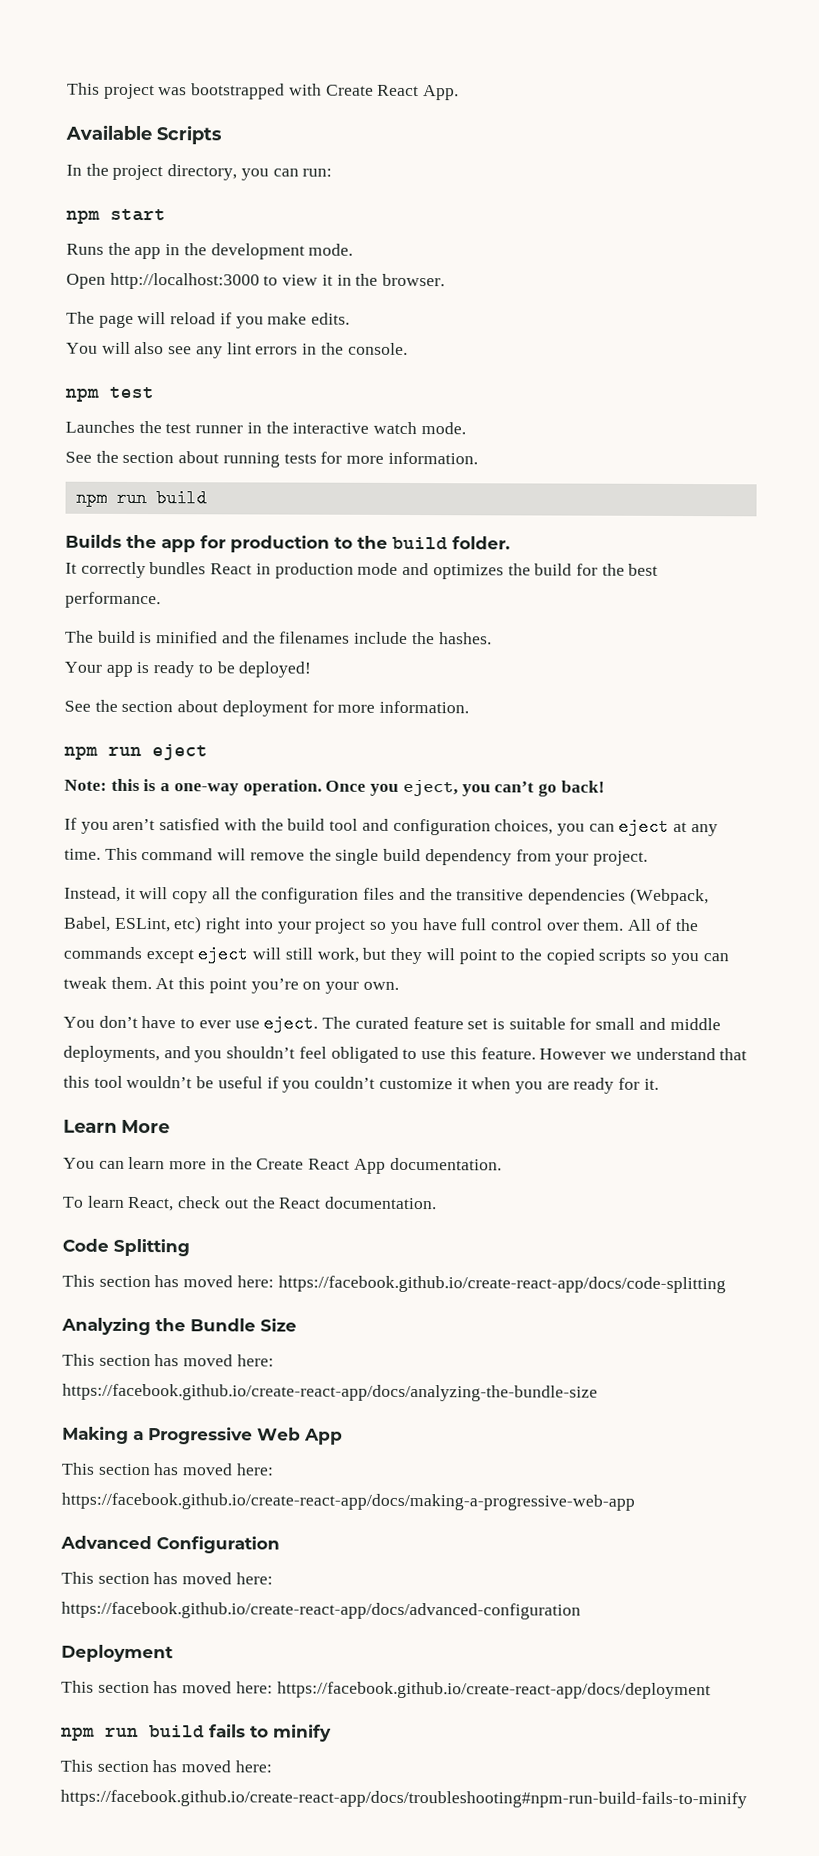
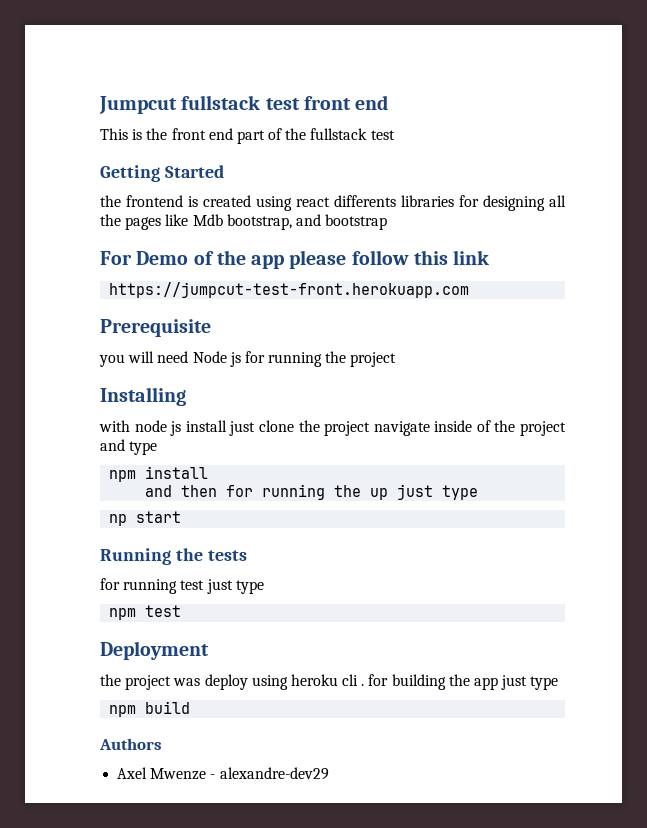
[67,82,460,101] [65,124,222,145] [66,163,333,181] [66,208,166,224] [66,242,354,260] [66,272,446,290] [66,311,351,329] [66,341,408,359] [65,386,154,402] [65,420,466,435] [65,450,478,468] [75,488,147,508] This project was bootstrapped with Create React App. // Available Scripts // In the project directory, you can run: // npm start // Runs the app in the development mode. // Open http://localhost:3000 to view it in the browser. // The page will reload if you make edits. // You will also see any lint errors in the console. // npm test // Launches the test runner in the interactive watch mode. // See the section about running tests for more information. // npm run -> [99,95,389,114] [100,128,395,144] [100,165,224,182] [100,195,566,211] [100,214,388,230] [100,250,490,269] [109,282,470,298] [100,319,211,337] [99,351,397,367] [100,387,186,406] [99,420,566,436] [100,439,158,455] [109,466,209,482] [145,484,479,500] [109,511,182,526] [100,548,247,565] [100,578,264,594] [109,605,182,620] [100,641,209,660] [100,674,559,690] [109,705,137,717] Jumpcut fullstack test front end // This is the front end part of the fullstack test // Getting Started // the frontend is created using react differents libraries for designing all the pages like Mdb bootstrap, and bootstrap // For Demo of the app please follow this link // https://jumpcut-test-front.herokuapp.com // Prerequisite // you will need Node js for running the project // Installing // with node js install just clone the project navigate inside of the project and type // npm install // and then for running the up just type // np start // Running the tests // for running test just type // npm test // Deployment // the project was deploy using heroku cli . for building the app just type // npm
[65,534,510,553] [65,561,659,580] [65,591,161,609] [65,630,492,645] [64,661,312,678] [64,699,470,717] [64,744,208,761] [64,778,605,797] [64,817,718,837] [64,847,648,866] [64,886,709,906] [63,916,699,935] [63,945,729,966] [63,976,399,994] [63,1014,721,1033] [63,1045,748,1063] [63,1075,659,1094] [63,1119,170,1134] [63,1156,502,1174] [62,1195,438,1212] [62,1238,190,1257] [62,1274,726,1294] [61,1317,297,1336] [62,1353,274,1367] [62,1383,598,1402] [62,1426,343,1445] [61,1462,274,1476] [61,1492,635,1511] [60,1535,280,1554] [61,1571,273,1585] [61,1601,581,1620] [61,1644,174,1663] [61,1680,711,1700] [61,1724,332,1742] [60,1759,272,1773] [60,1789,747,1809] Builds the app for production to the build folder. // It correctly bundles React in production mode and optimizes the build for the best performance. // The build is minified and the filenames include the hashes. // Your app is ready to be deployed! // See the section about deployment for more information. // npm run eject // Note: this is a one-way operation. Once you eject, you can’t go back! // If you aren’t satisfied with the build tool and configuration choices, you can eject at any time. This command will remove the single build dependency from your project. // Instead, it will copy all the configuration files and the transitive dependencies (Webpack, Babel, ESLint, etc) right into your project so you have full control over them. All of the commands except eject will still work, but they will point to the copied scripts so you can tweak them. At this point you’re on your own. // You don’t have to ever use eject. The curated feature set is suitable for small and middle deployments, and you shouldn’t feel obligated to use this feature. However we understand that this tool wouldn’t be useful if you couldn’t customize it when you are ready for it. // Learn More // You can learn more in the Create React App documentation. // To learn React, check out the React documentation. // Code Splitting // This section has moved here: https://facebook.github.io/create-react-app/docs/code-splitting // Analyzing the Bundle Size // This section has moved here: https://facebook.github.io/create-react-app/docs/analyzing-the-bundle-size // Making a Progressive Web App // This section has moved here: https://facebook.github.io/create-react-app/docs/making-a-progressive-web-app // Advanced Configuration // This section has moved here: https://facebook.github.io/create-react-app/docs/advanced-configuration // Deployment // This section has moved here: https://facebook.github.io/create-react-app/docs/deployment // npm run build fails to minify // This section has moved here: https://facebook.github.io/create-react-app/docs/troubleshooting#npm-run-build-fails-to-minify -> [99,738,162,750] [117,767,329,780] Authors // Axel Mwenze - alexandre-dev29

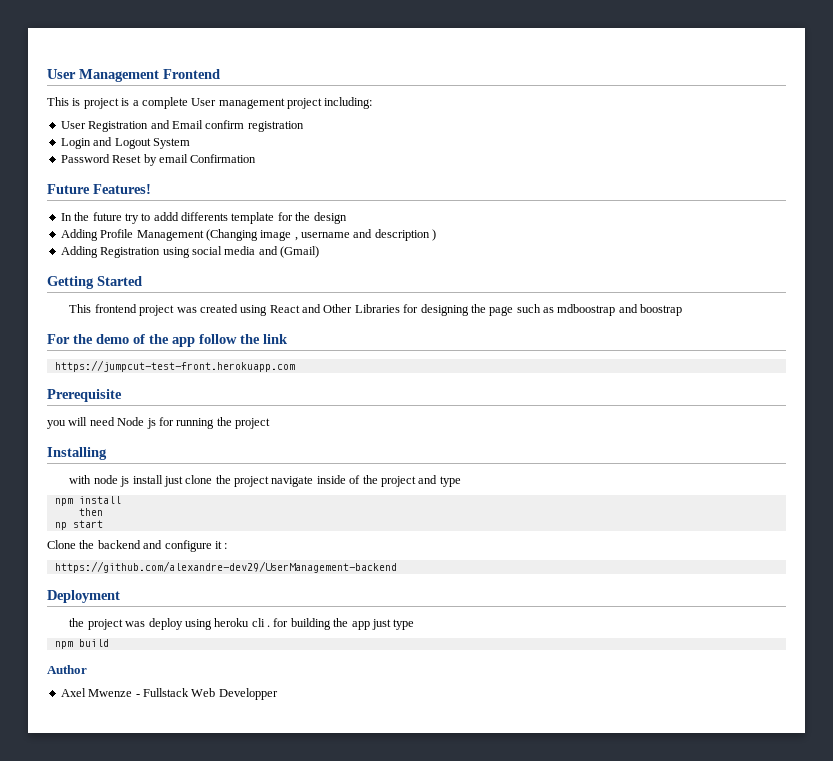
[99,95,389,114] [100,128,395,144] [100,165,224,182] [100,195,566,211] [100,214,388,230] Jumpcut fullstack test front end // This is the front end part of the fullstack test // Getting Started // the frontend is created using react differents libraries for designing all the pages like Mdb bootstrap, and bootstrap -> [47,69,220,82] [47,97,373,109] [60,120,304,132] [60,137,190,149] [60,154,257,166] [47,184,151,194] [60,212,347,224] [60,229,437,241] [60,246,319,258] [47,276,142,289] [69,304,683,316] User Management Frontend // This is project is a complete User management project including: // User Registration and Email confirm registration // Login and Logout System // Password Reset by email Confirmation // Future Features! // In the future try to addd differents template for the design // Adding Profile Management (Changing image , username and description ) // Adding Registration using social media and (Gmail) // Getting Started // This frontend project was created using React and Other Libraries for designing the page such as mdboostrap and boostrap
[136,251,189,265] Demo -> [73,334,129,344] the demo
[289,250,448,269] please follow this -> [199,334,260,344] follow the
[145,485,173,497] and -> (121, 500) none
[226,484,479,500] [109,511,182,526] [100,548,247,565] [100,578,264,594] [109,605,182,620] for running the up just type // np start // Running the tests // for running test just type // npm test -> [54,520,103,530] [47,540,228,552] [54,561,397,573] // np start // Clone the backend and configure it : // https://github.com/alexandre-dev29/UserManagement-backend
[99,738,162,750] Authors -> [47,665,87,674] Author
[219,767,329,780] alexandre-dev29 -> [142,688,278,700] Fullstack Web Developper

